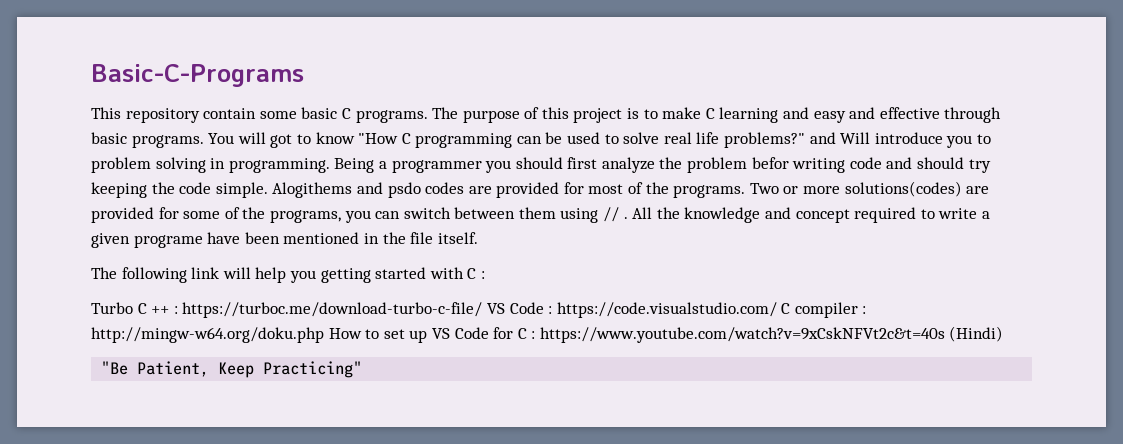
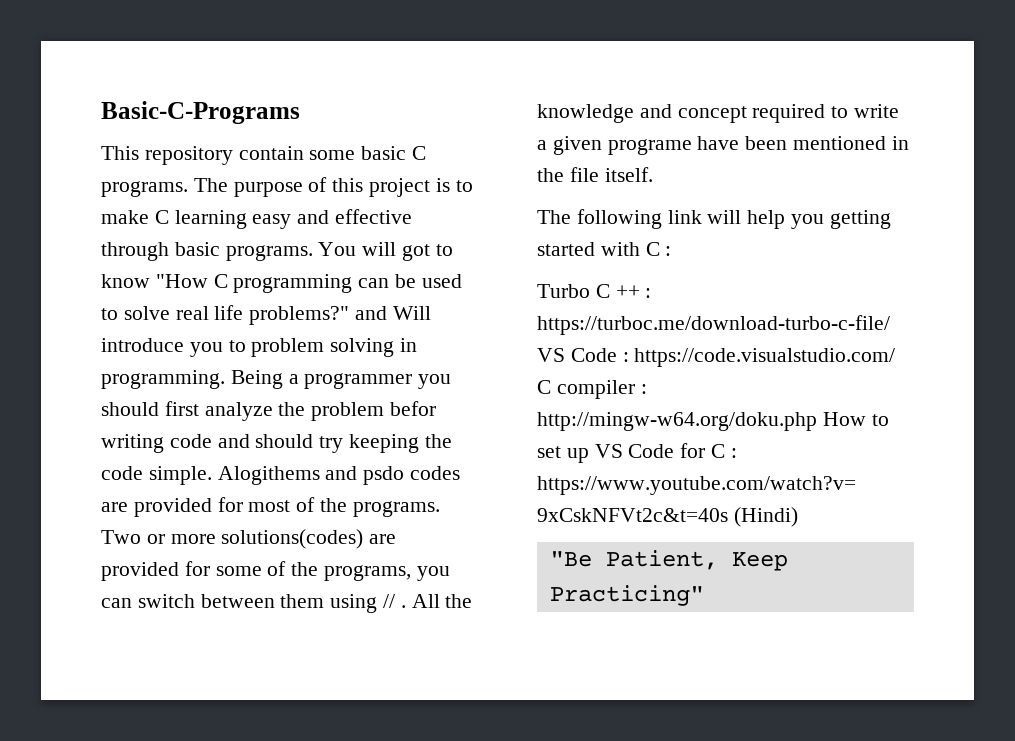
[783,107,810,119] and -> (247, 219) none

